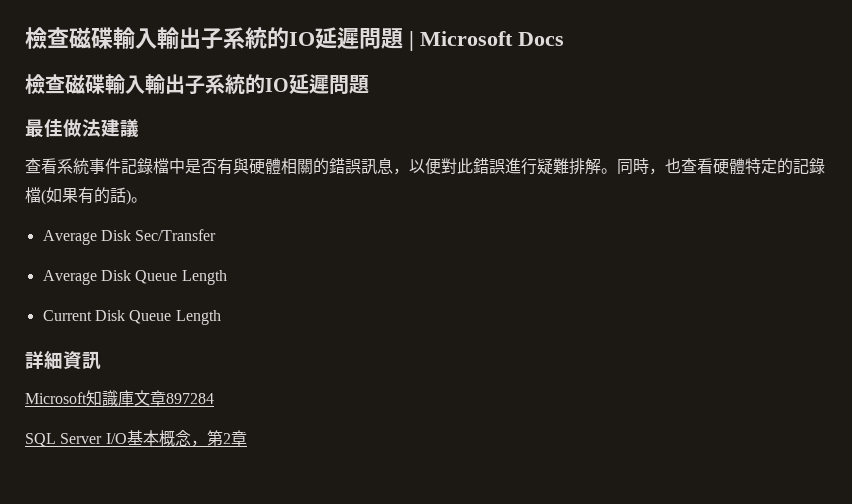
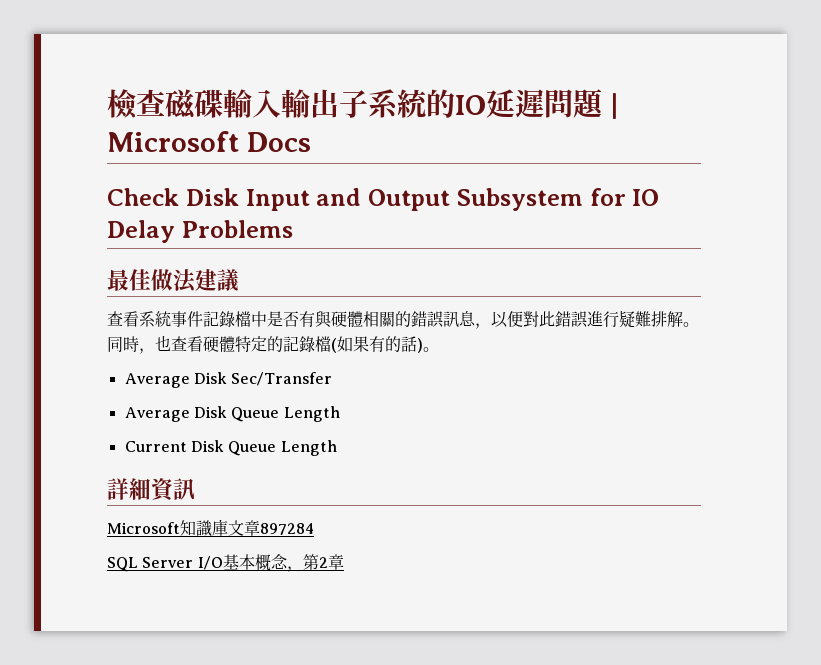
[25,74,369,95] 檢查磁碟輸入輸出子系統的IO延遲問題 -> [107,188,660,211] [107,220,293,243] Check Disk Input and Output Subsystem for IO Delay Problems

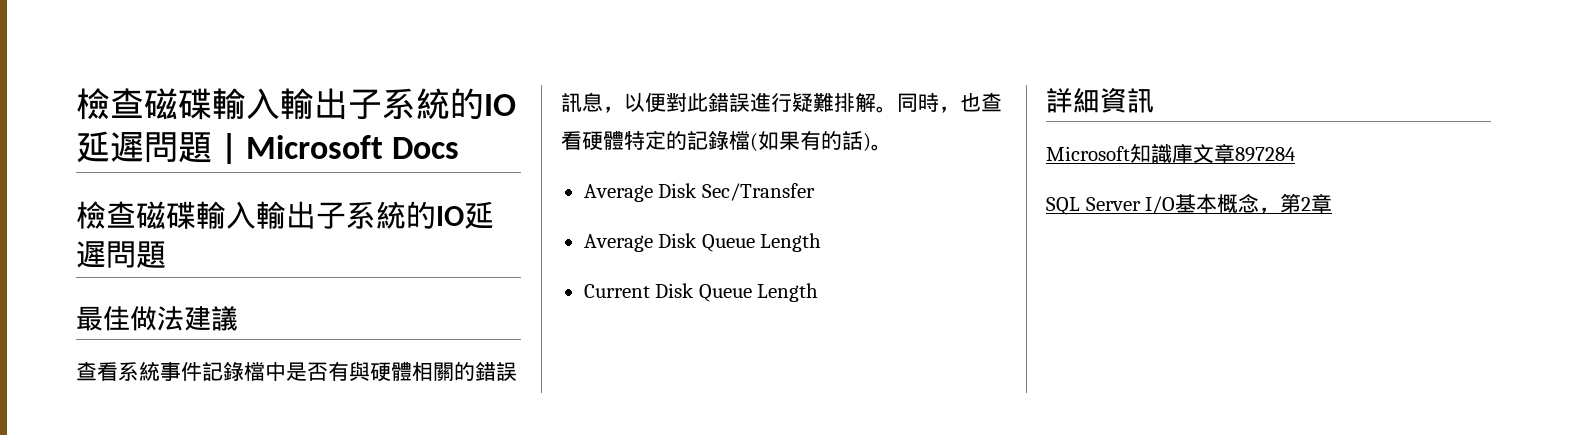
[107,188,660,211] [107,220,293,243] Check Disk Input and Output Subsystem for IO Delay Problems -> [76,201,494,229] [76,241,166,268] 檢查磁碟輸入輸出子系統的IO延遲問題

